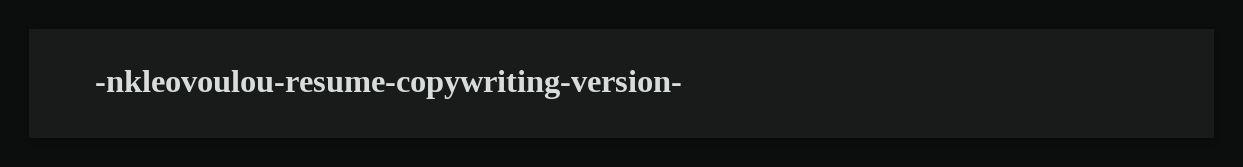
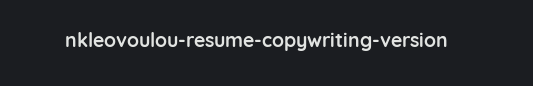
[95,70,682,99] -nkleovoulou-resume-copywriting-version- -> [65,32,448,51] nkleovoulou-resume-copywriting-version

